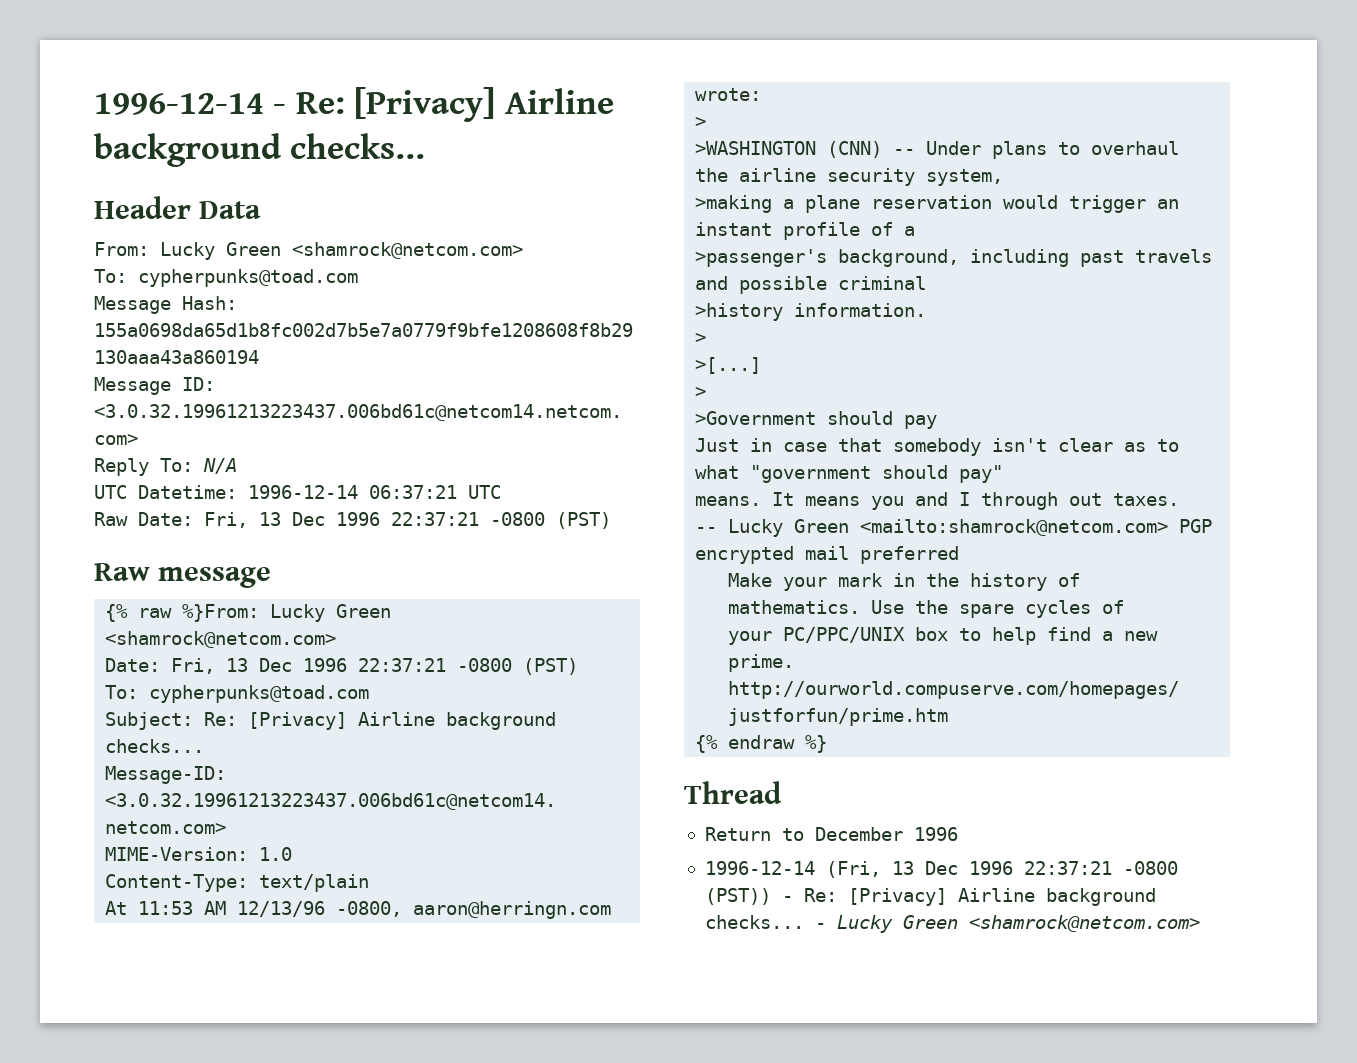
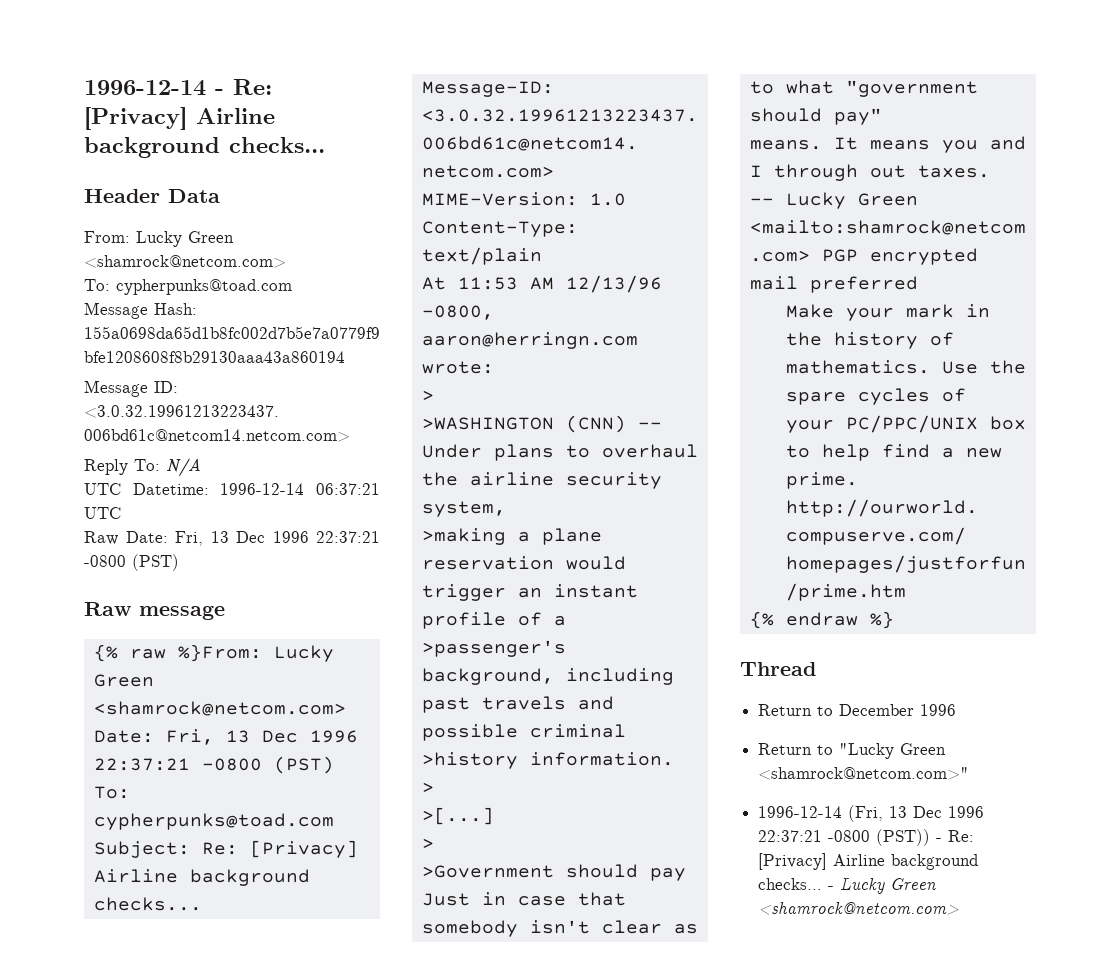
(958, 834) none -> [758,743,947,759] [758,767,970,780] // Return to "Lucky Green <shamrock@netcom.com>"

